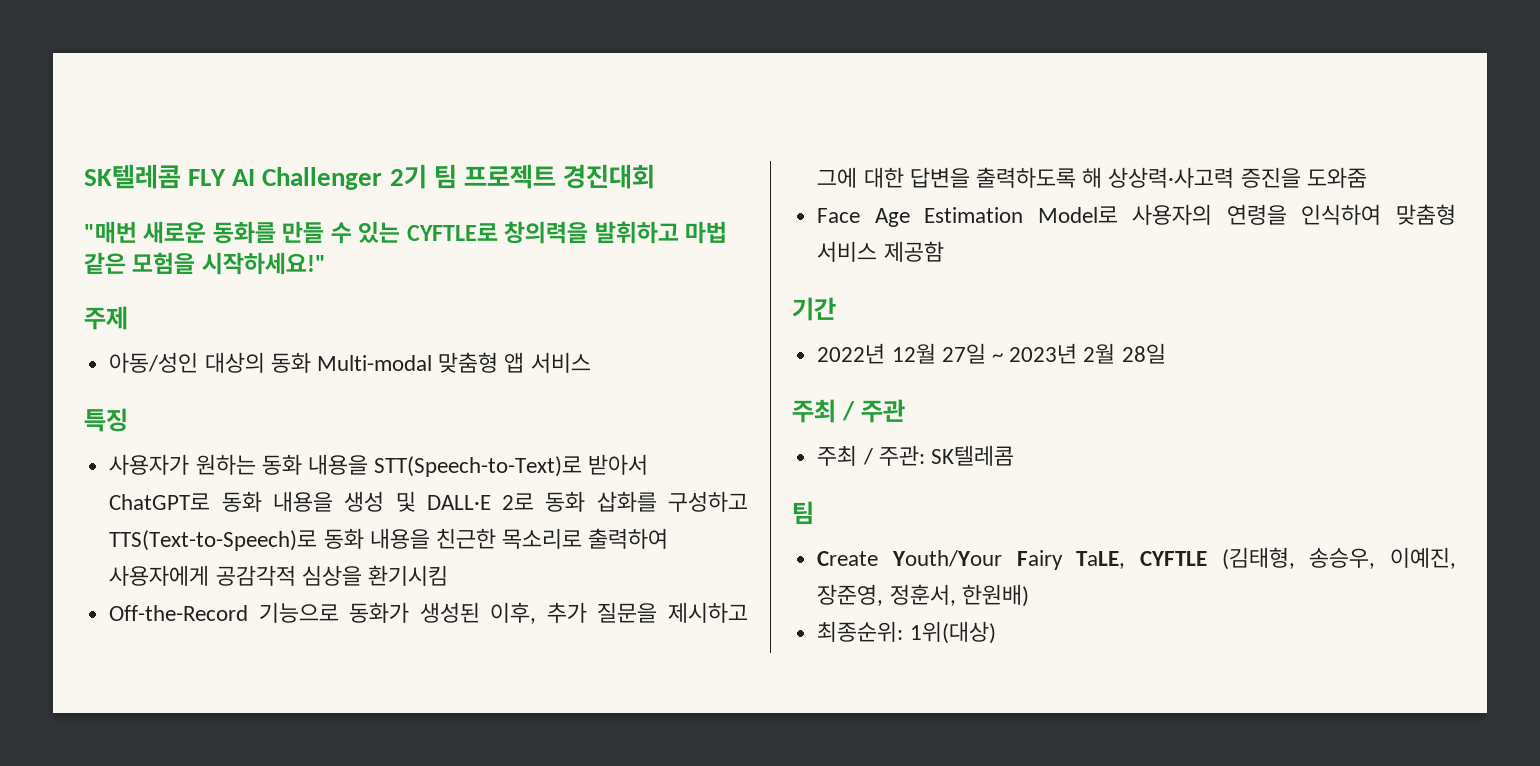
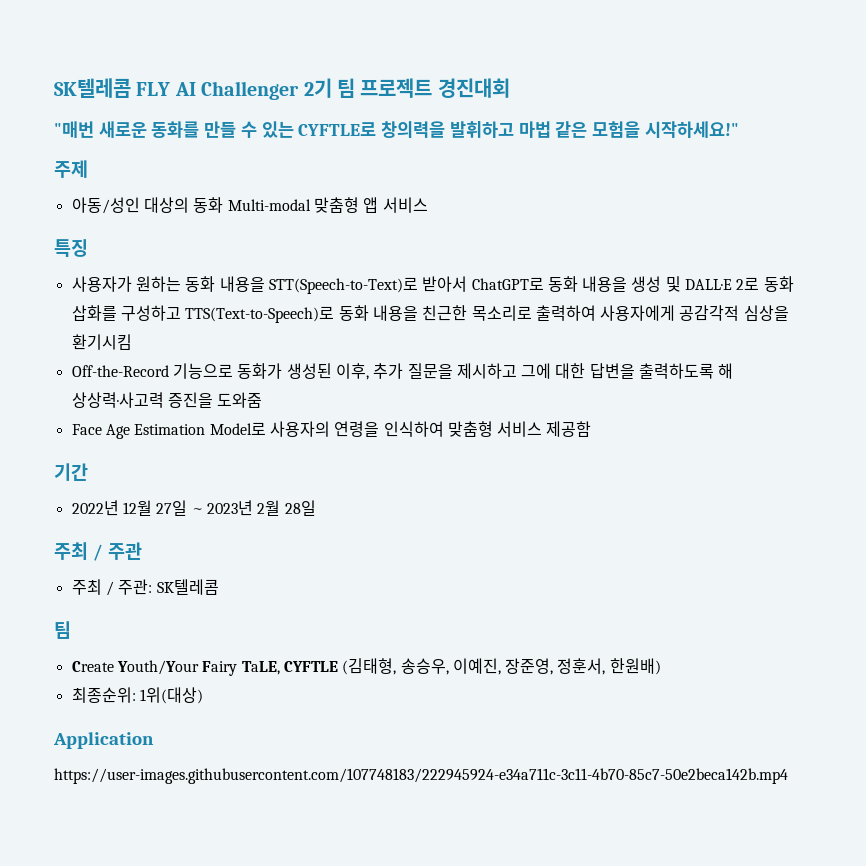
(996, 632) none -> [53,732,154,749] [54,768,788,784] // Application // https://user-images.githubusercontent.com/107748183/222945924-e34a711c-3c11-4b70-85c7-50e2beca142b.mp4

